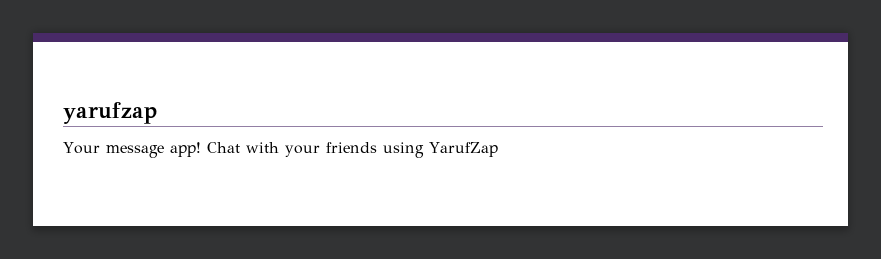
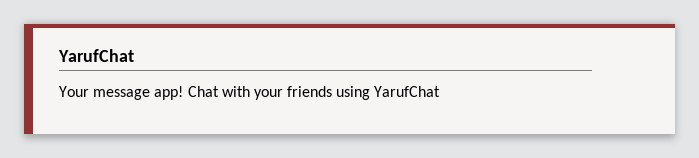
[63,102,157,124] yarufzap -> [58,49,134,62] YarufChat
[428,142,498,157] YarufZap -> [374,86,441,97] YarufChat

